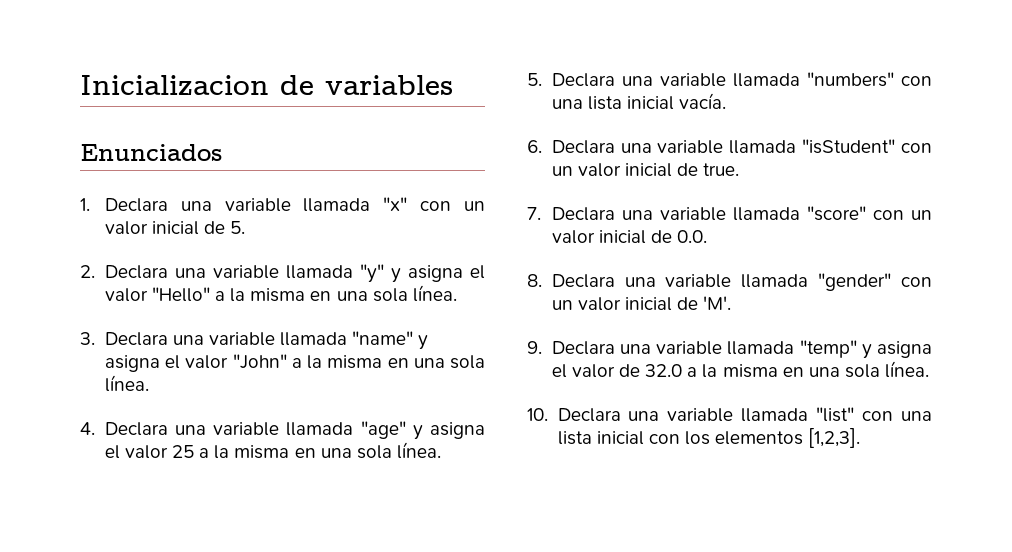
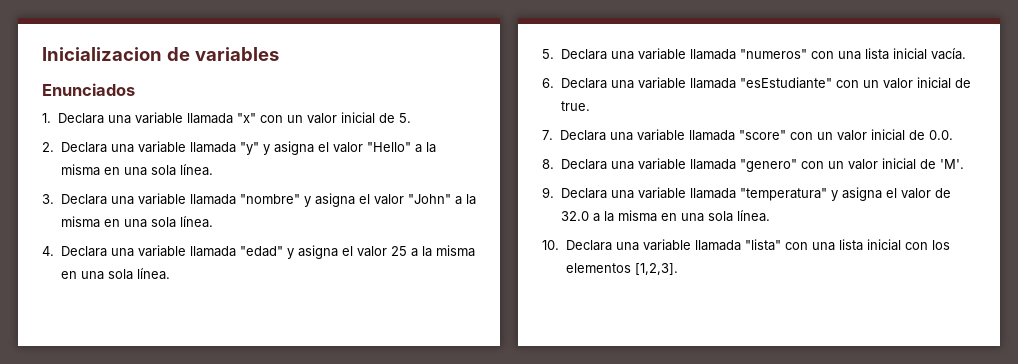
[352,331,414,345] "name" -> [239,194,300,204] "nombre"
[360,421,406,439] "age" -> [239,246,283,257] "edad"
[806,72,894,87] "numbers" -> [739,49,807,59] "numeros"
[802,139,896,154] "isStudent" -> [739,77,832,89] "esEstudiante"
[818,273,892,291] "gender" -> [739,159,797,172] "genero"
[799,340,857,358] "temp" -> [739,188,827,201] "temperatura"
[816,407,855,422] "list" -> [744,239,781,251] "lista"

